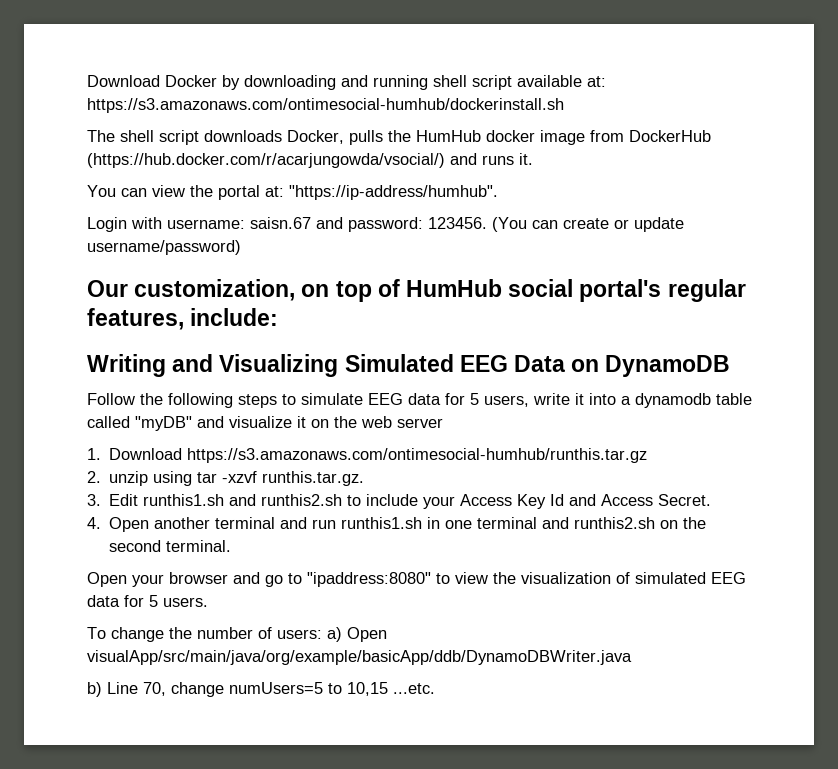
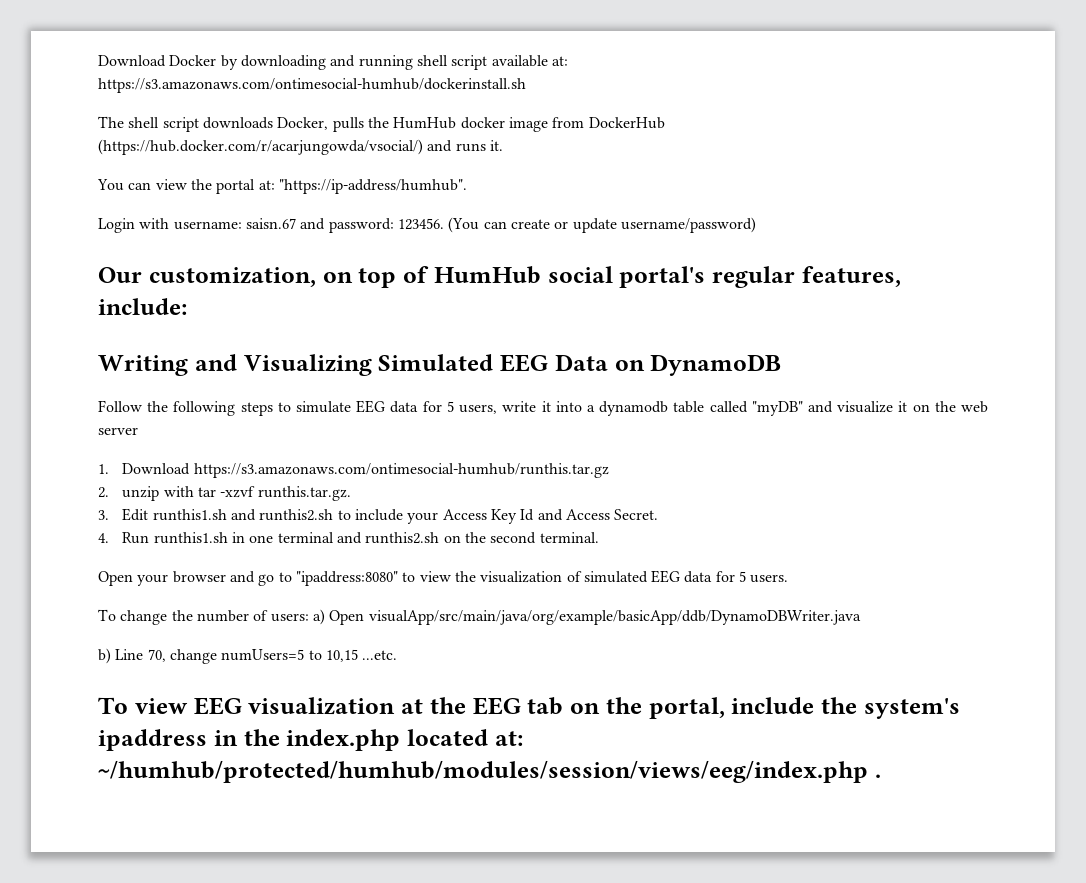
[153,471,193,486] using -> [163,486,194,497] with
[109,517,337,532] Open another terminal and run -> [122,532,150,544] Run
(435, 688) none -> [98,697,960,719] [98,729,523,751] [98,760,881,783] // To view EEG visualization at the EEG tab on the portal, include the system's ipaddress in the index.php located at: ~/humhub/protected/humhub/modules/session/views/eeg/index.php .

